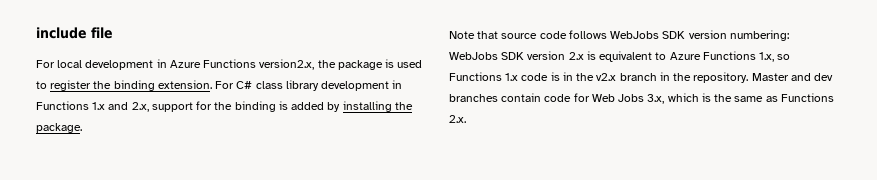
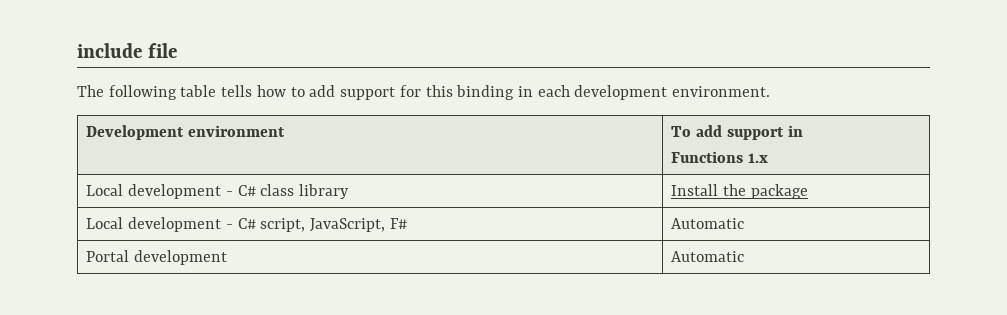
[36,59,423,70] [36,80,403,91] [36,101,413,112] [36,123,82,133] [449,30,789,41] [449,51,791,62] [449,72,834,83] [449,93,834,104] [449,115,466,123] For local development in Azure Functions version2.x, the package is used to register the binding extension. For C# class library development in Functions 1.x and 2.x, support for the binding is added by installing the package. // Note that source code follows WebJobs SDK version numbering: WebJobs SDK version 2.x is equivalent to Azure Functions 1.x, so Functions 1.x code is in the v2.x branch in the repository. Master and dev branches contain code for Web Jobs 3.x, which is the same as Functions 2.x. -> [77,85,771,100] [86,125,286,140] [671,125,803,140] [671,151,769,163] [86,184,350,199] [671,184,808,199] [86,217,407,232] [671,218,745,229] [86,250,228,265] [671,251,745,262] The following table tells how to add support for this binding in each development environment. // Development environment | To add support in // Functions 1.x // Local development - C# class library | Install the package // Local development - C# script, JavaScript, F# | Automatic // Portal development | Automatic

